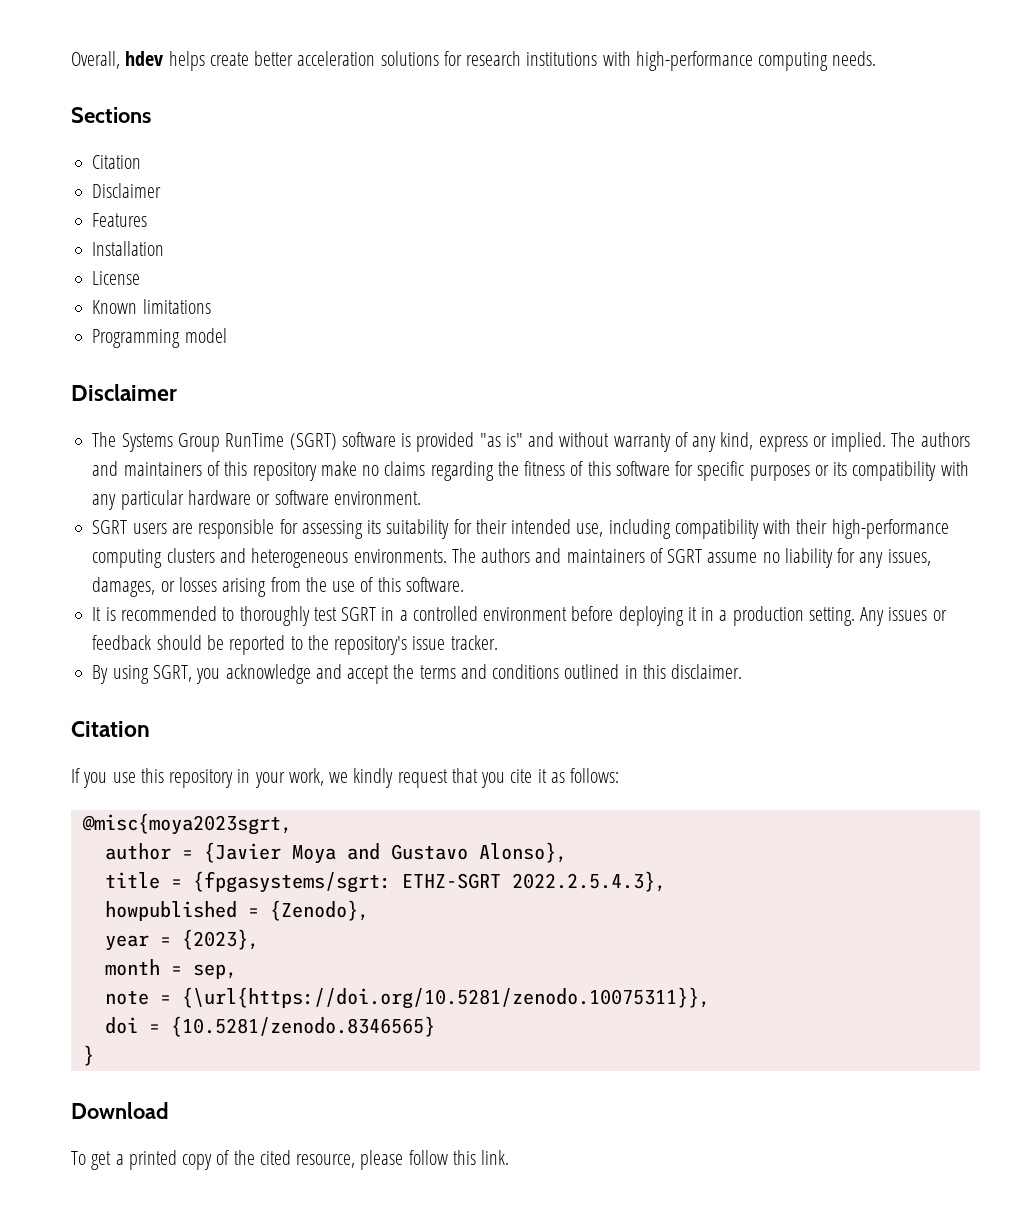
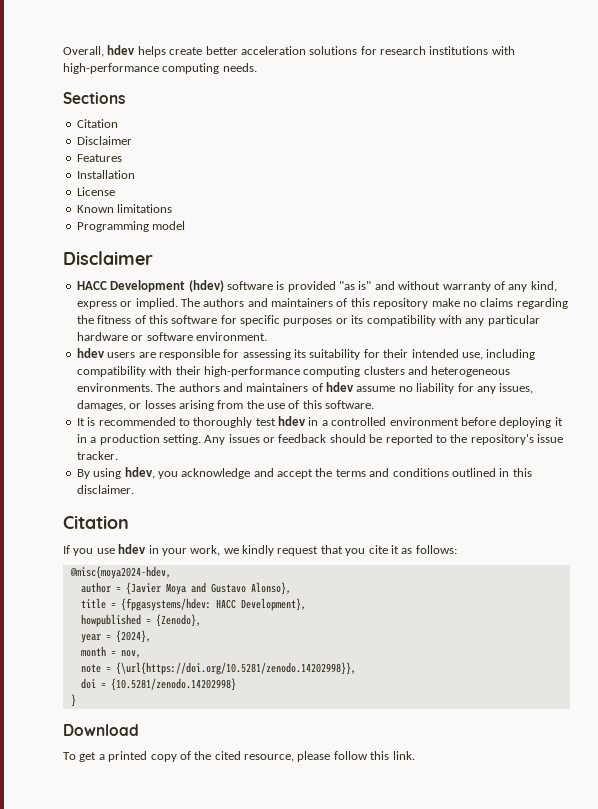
[92,432,337,452] The Systems Group RunTime (SGRT) -> [76,280,224,292] HACC Development (hdev)
[92,520,128,534] SGRT -> [76,348,105,358] hdev
[667,549,703,563] SGRT -> [326,382,354,392] hdev
[341,607,377,621] SGRT -> [278,416,306,426] hdev
[152,665,192,682] SGRT, -> [124,467,155,479] hdev,
[140,768,234,788] this repository -> [118,544,147,554] hdev
[81,813,292,835] @misc{moya2023sgrt, -> [69,566,171,579] @misc{moya2024-hdev,
[192,871,666,893] {fpgasystems/sgrt: ETHZ-SGRT 2022.2.5.4.3}, -> [120,598,306,611] {fpgasystems/hdev: HACC Development},
[181,929,259,950] {2023}, -> [115,630,151,643] {2024},
[192,964,237,979] sep, -> [120,650,141,658] nov,
[181,987,710,1009] {\url{https://doi.org/10.5281/zenodo.10075311}}, -> [115,662,356,675] {\url{https://doi.org/10.5281/zenodo.14202998}},
[170,1016,435,1037] {10.5281/zenodo.8346565} -> [110,678,236,691] {10.5281/zenodo.14202998}

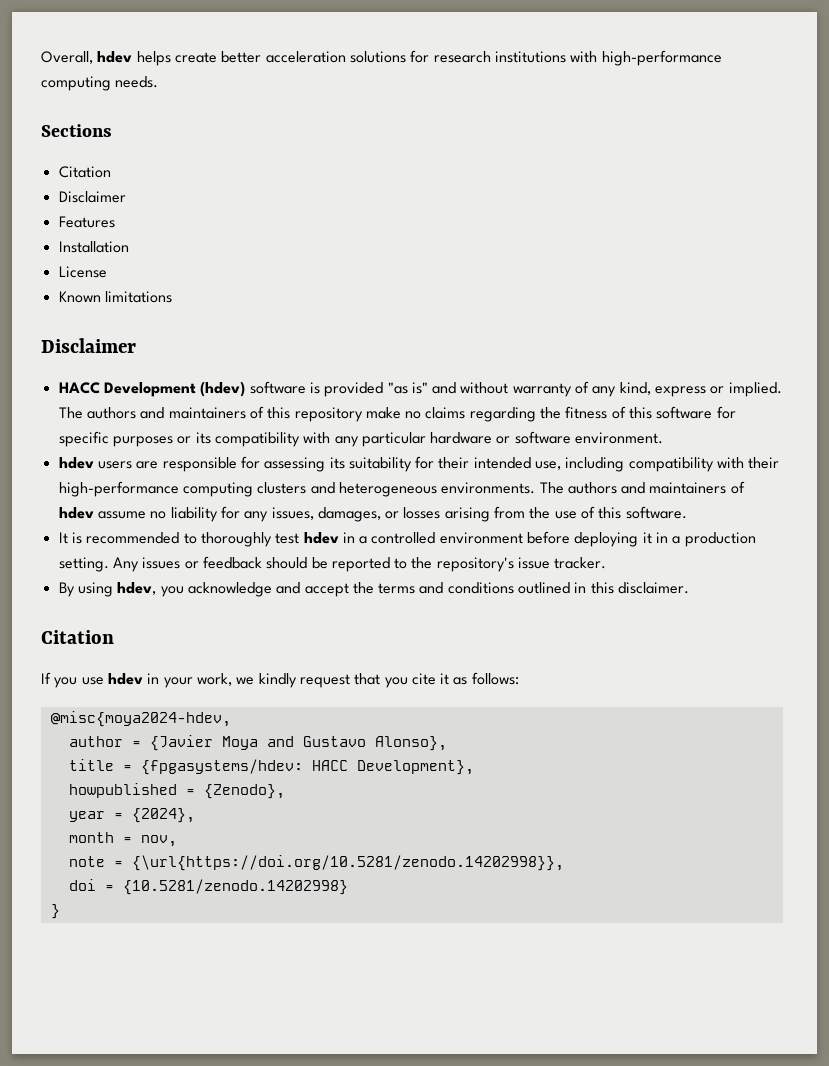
[76,221,186,232] // Programming model -> (172, 297) none
[63,724,139,736] [63,751,415,762] // Download // To get a printed copy of the cited resource, please follow this link. -> (60, 911) none

